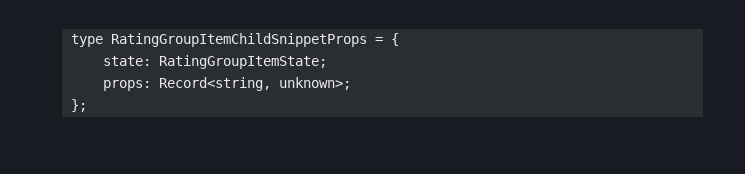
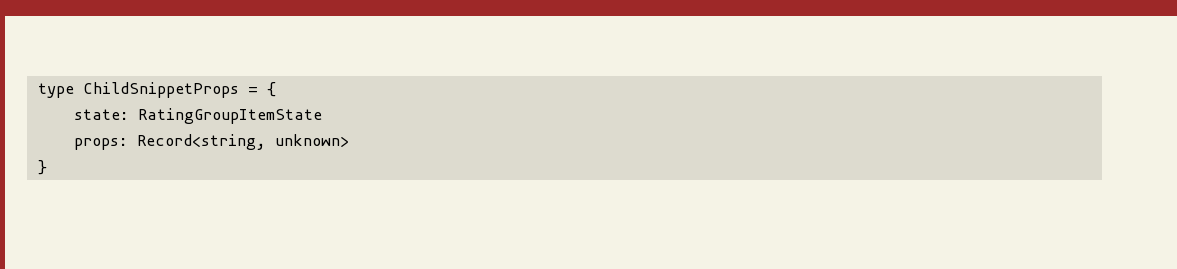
[111,33,368,47] RatingGroupItemChildSnippetProps -> [83,82,240,98] ChildSnippetProps
[159,55,328,69] RatingGroupItemState; -> [138,108,323,124] RatingGroupItemState
[279,77,352,90] [71,99,88,112] unknown>; // }; -> [275,134,350,147] [38,160,48,175] unknown> // }

